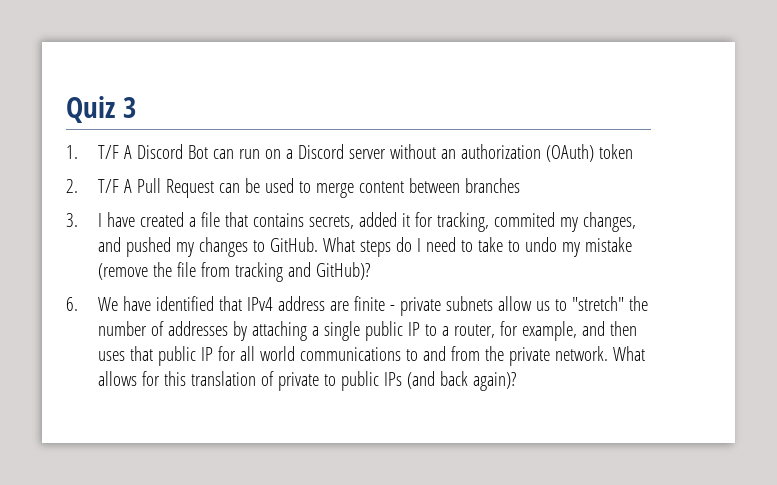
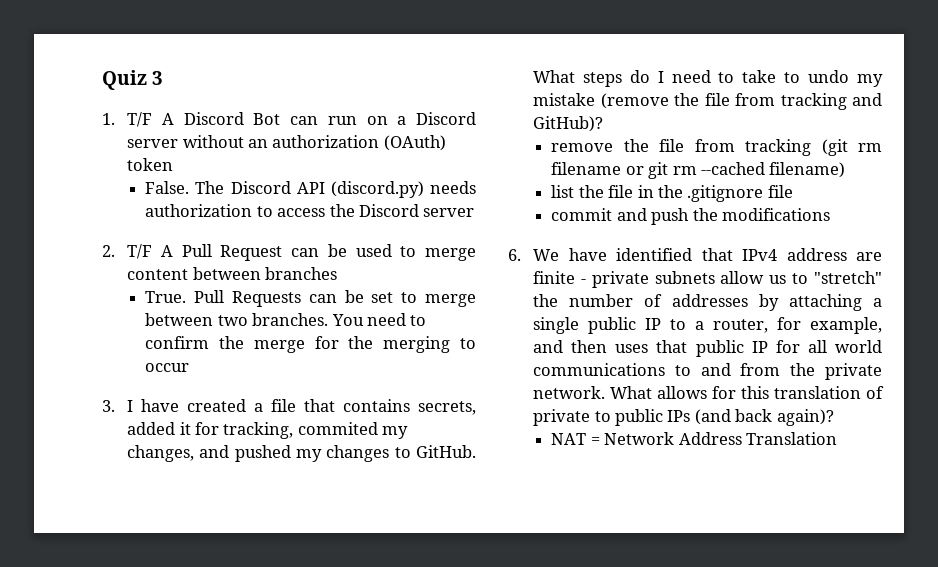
(634, 151) none -> [145,181,476,198] [145,204,475,217] // False. The Discord API (discord.py) needs authorization to access the Discord server
(521, 185) none -> [145,290,476,307] [145,313,427,326] [145,336,476,353] [145,363,190,372] // True. Pull Requests can be set to merge between two branches. You need to confirm the merge for the merging to occur
(371, 271) none -> [551,139,882,156] [551,162,846,179] [551,185,793,202] [551,208,831,225] // remove the file from tracking (git rm filename or git rm --cached filename) // list the file in the .gitignore file // commit and push the modifications
(517, 381) none -> [551,432,838,445] // NAT = Network Address Translation

